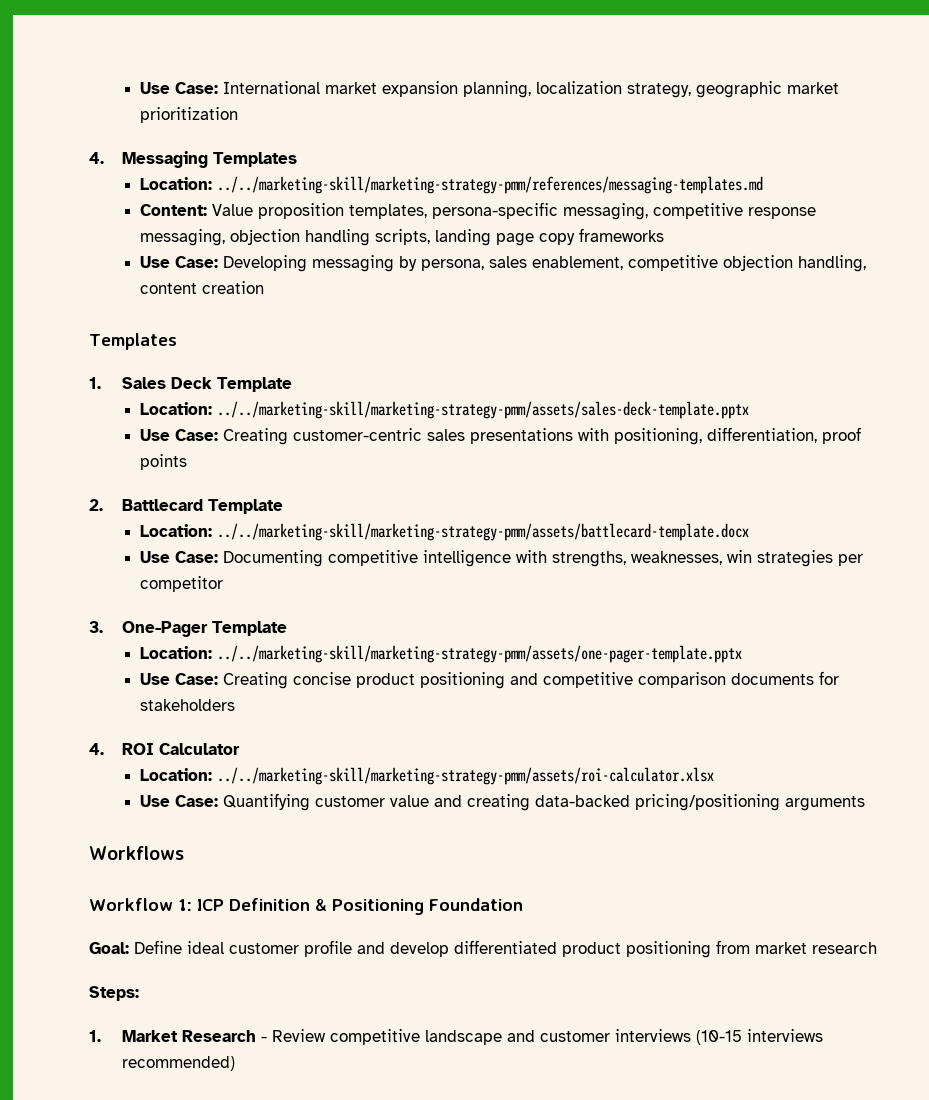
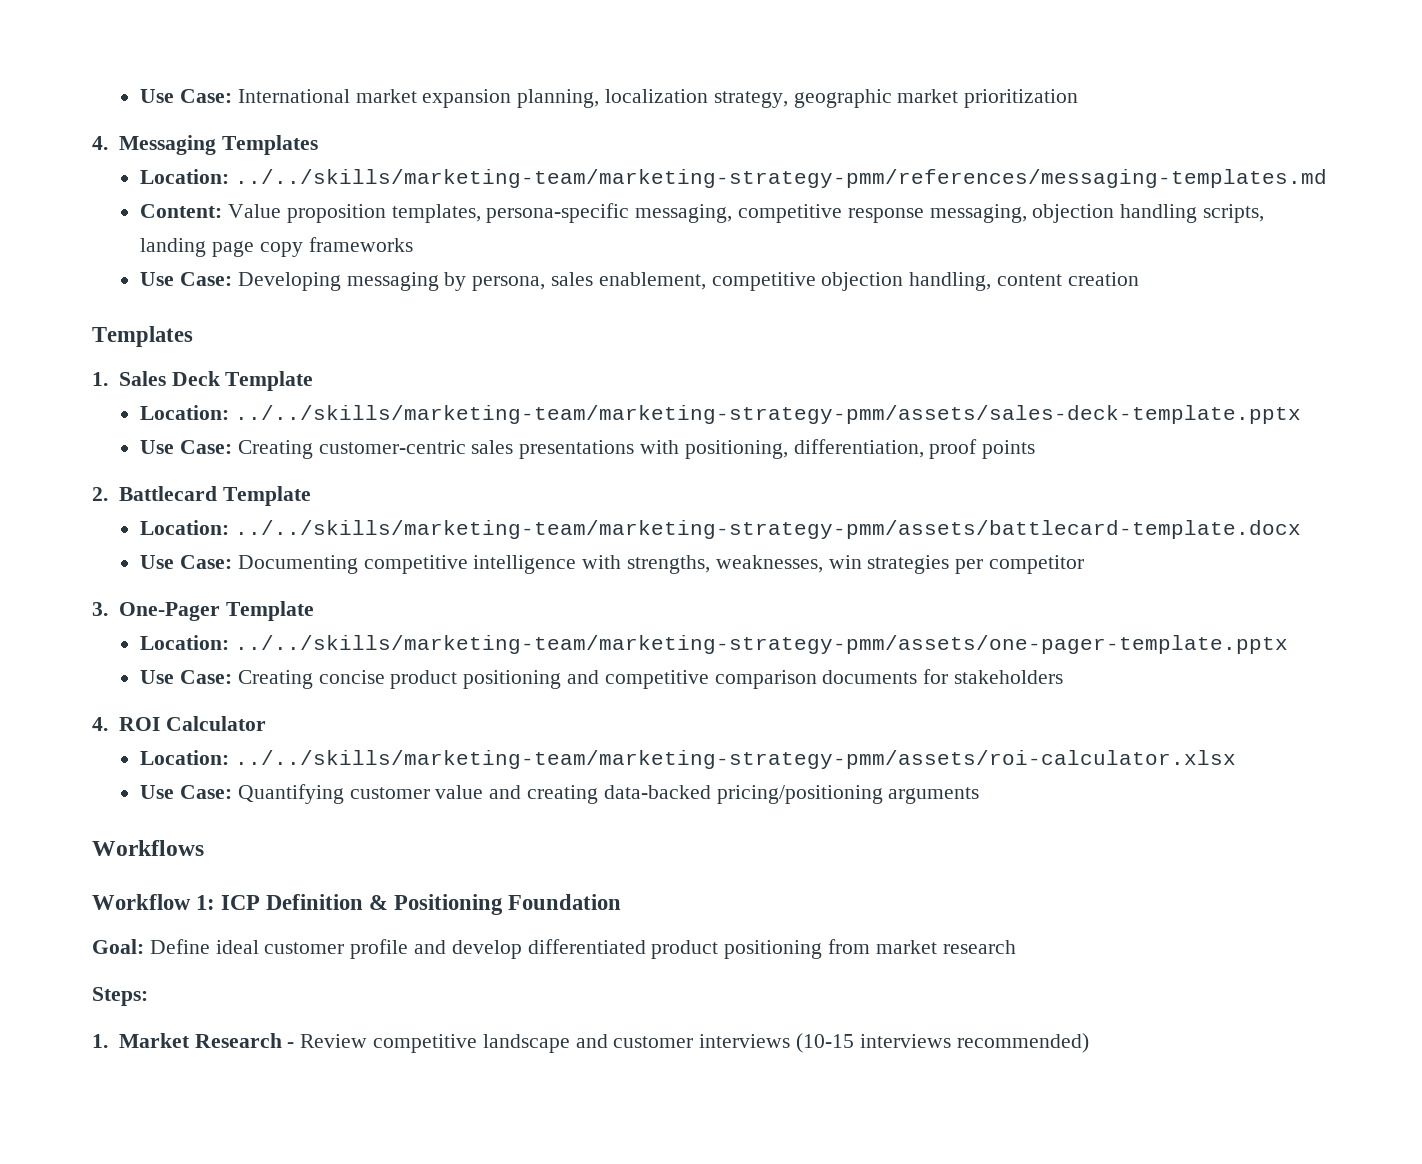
[217,176,764,194] ../../marketing-skill/marketing-strategy-pmm/references/messaging-templates.md -> [234,169,1327,188] ../../skills/marketing-team/marketing-strategy-pmm/references/messaging-templates.md
[217,401,750,419] ../../marketing-skill/marketing-strategy-pmm/assets/sales-deck-template.pptx -> [234,405,1301,424] ../../skills/marketing-team/marketing-strategy-pmm/assets/sales-deck-template.pptx
[217,523,750,541] ../../marketing-skill/marketing-strategy-pmm/assets/battlecard-template.docx -> [234,520,1301,539] ../../skills/marketing-team/marketing-strategy-pmm/assets/battlecard-template.docx
[217,645,743,663] ../../marketing-skill/marketing-strategy-pmm/assets/one-pager-template.pptx -> [234,635,1288,654] ../../skills/marketing-team/marketing-strategy-pmm/assets/one-pager-template.pptx
[217,767,715,785] ../../marketing-skill/marketing-strategy-pmm/assets/roi-calculator.xlsx -> [234,750,1236,769] ../../skills/marketing-team/marketing-strategy-pmm/assets/roi-calculator.xlsx

